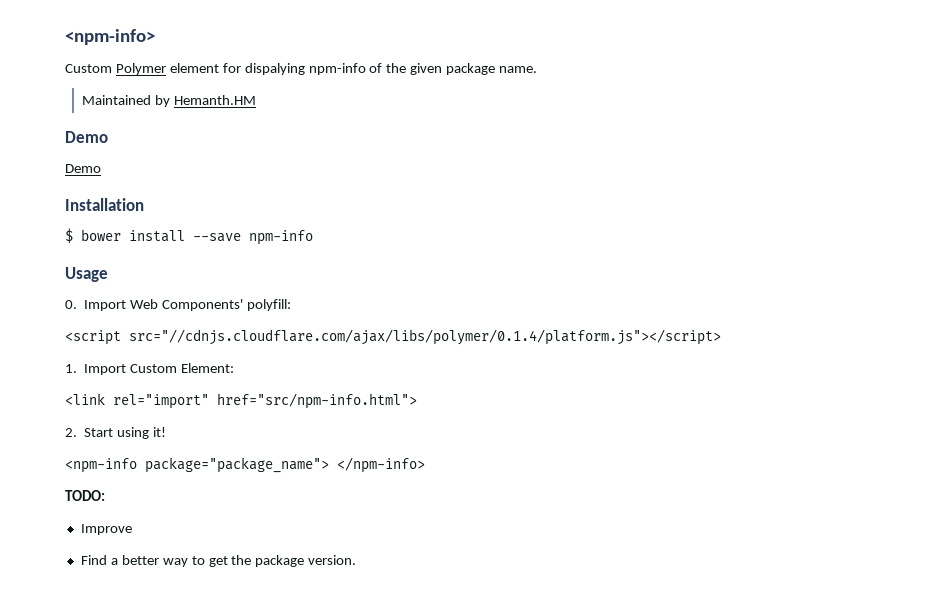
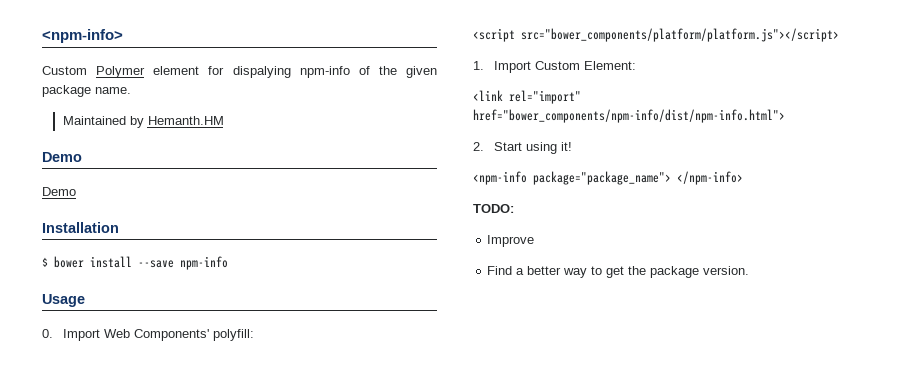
[129,329,721,345] src="//cdnjs.cloudflare.com/ajax/libs/polymer/0.1.4/platform.js"></script> -> [521,28,839,42] src="bower_components/platform/platform.js"></script>
[217,393,417,409] href="src/npm-info.html"> -> [473,109,785,123] href="bower_components/npm-info/dist/npm-info.html">

